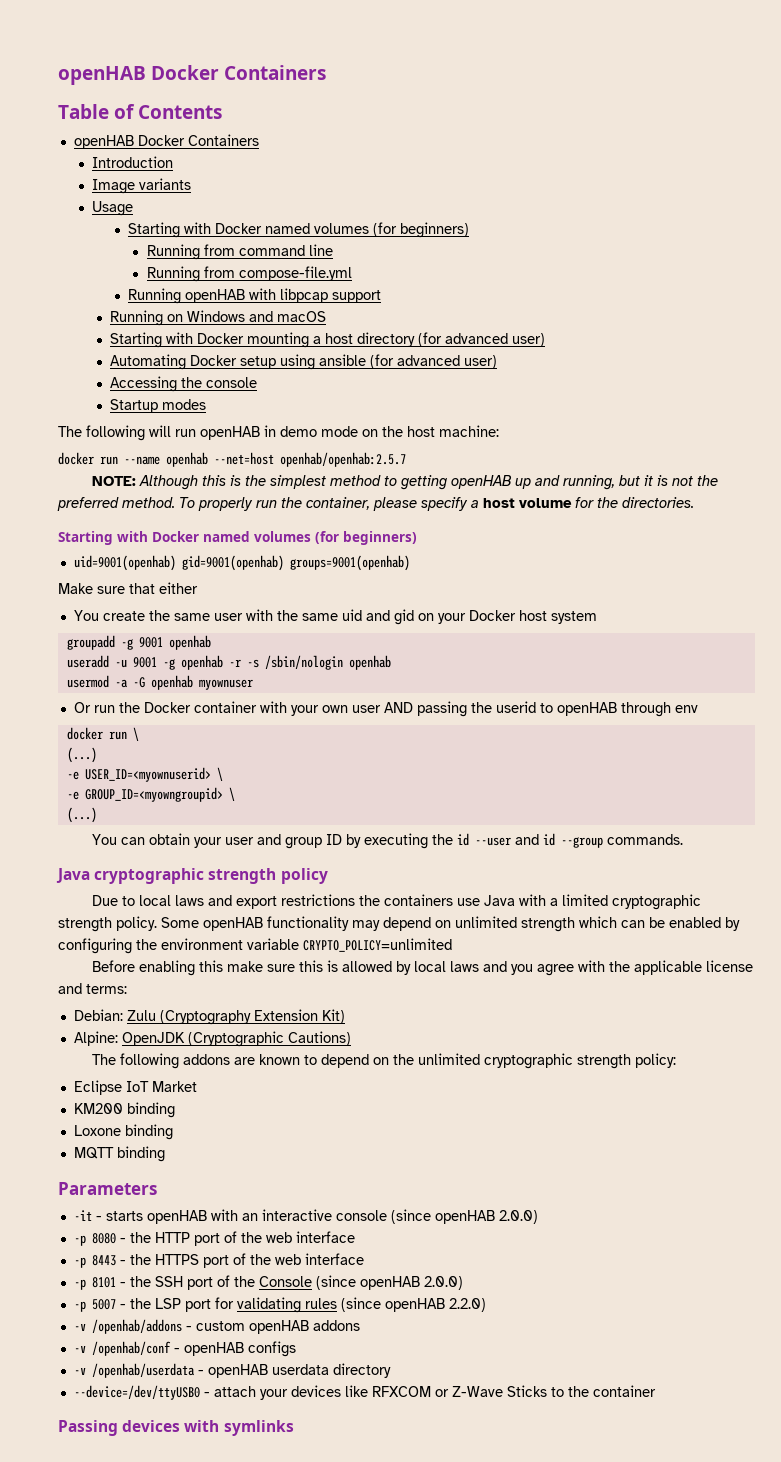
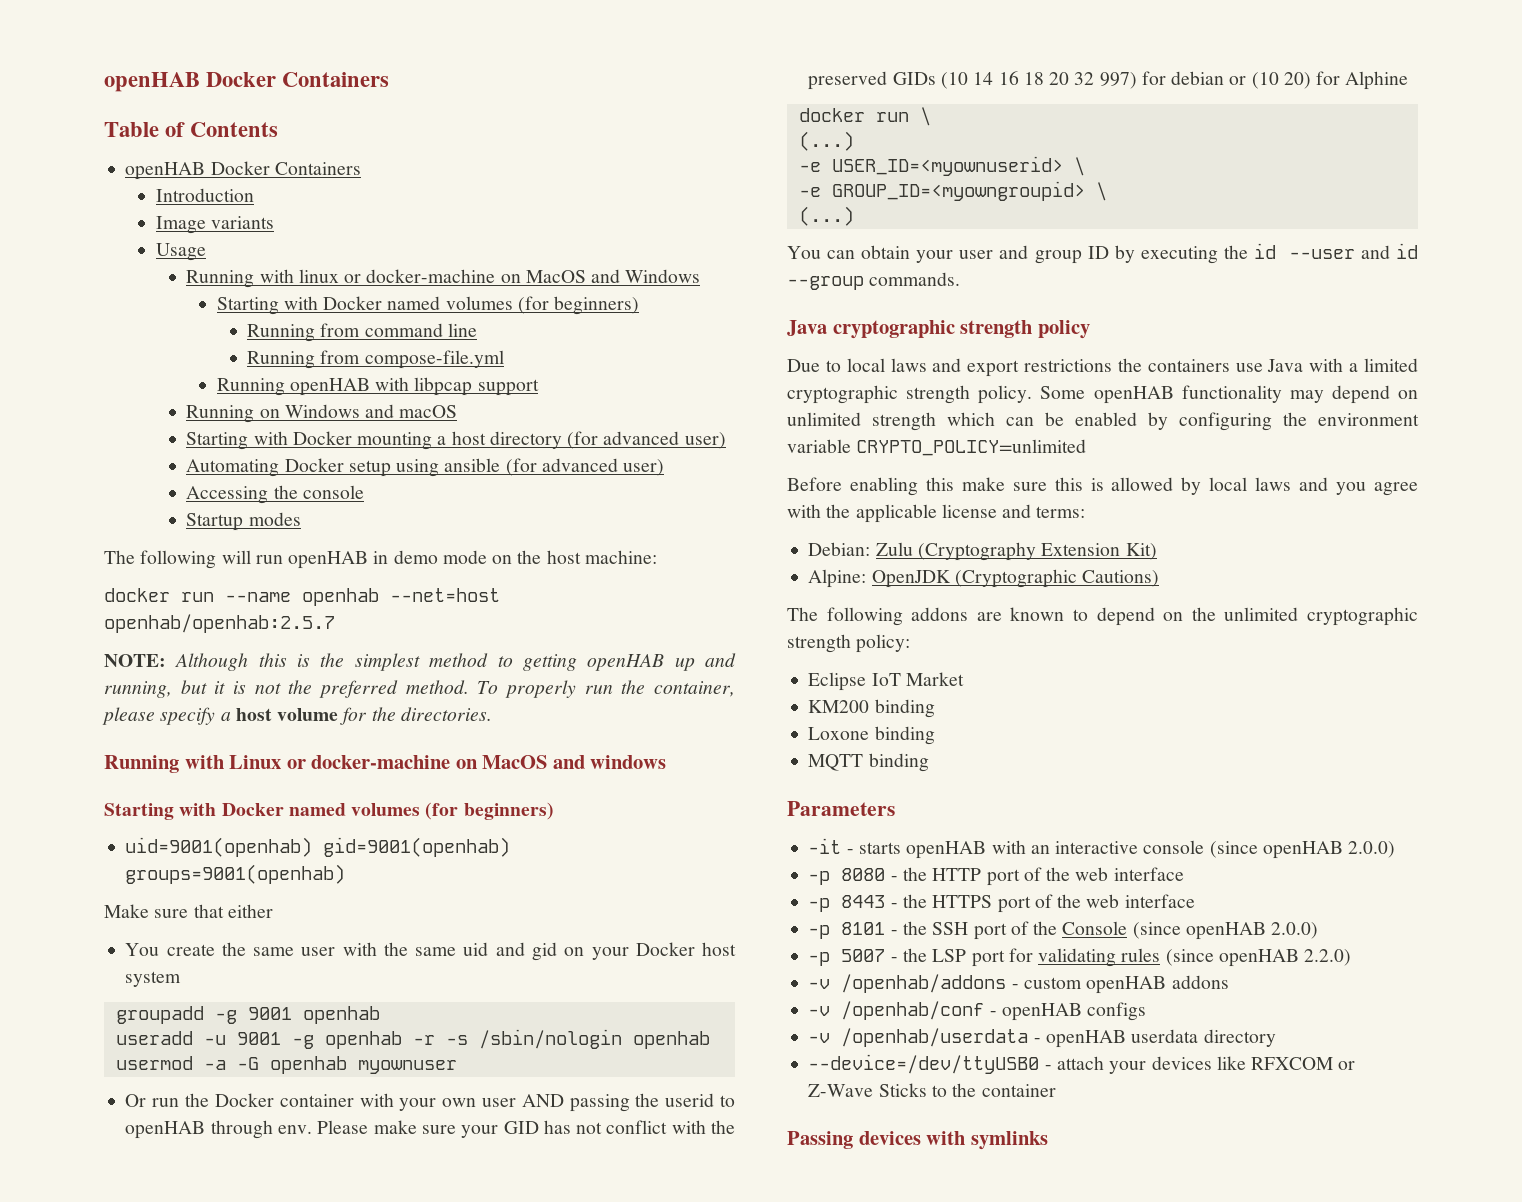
(134, 208) none -> [186,269,701,288] // Running with linux or docker-machine on MacOS and Windows
(694, 502) none -> [104,755,667,773] // Running with Linux or docker-machine on MacOS and windows
[674,705,698,713] env -> [278,1120,736,1138] [808,71,1409,90] env. Please make sure your GID has not conflict with the preserved GIDs (10 14 16 18 20 32 997) for debian or (10 20) for Alphine

